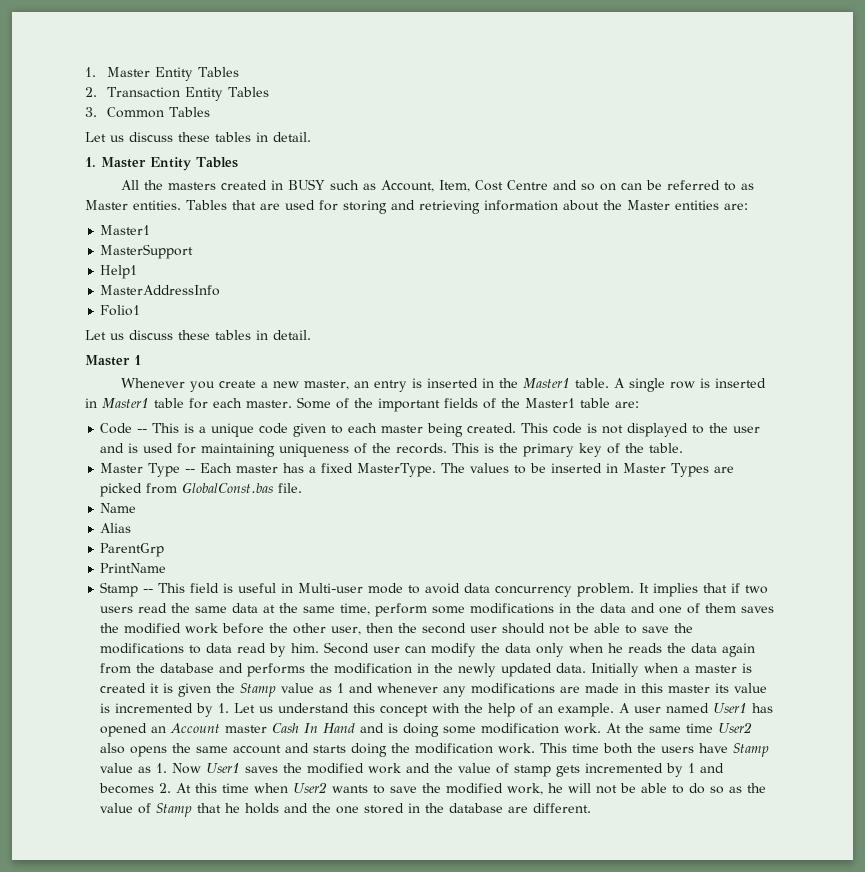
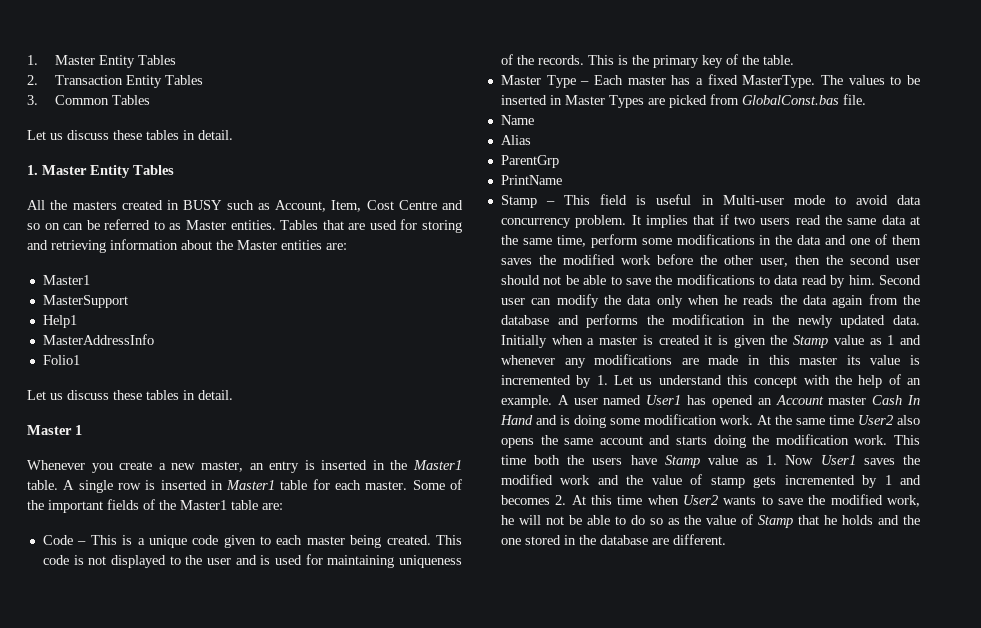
[137,429,148,433] -- -> [77,541,87,545] –
[185,469,196,473] -- -> [580,81,590,85] –
[143,589,154,593] -- -> [546,201,556,205] –

